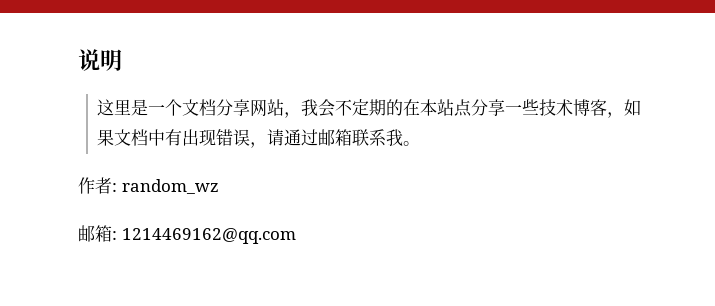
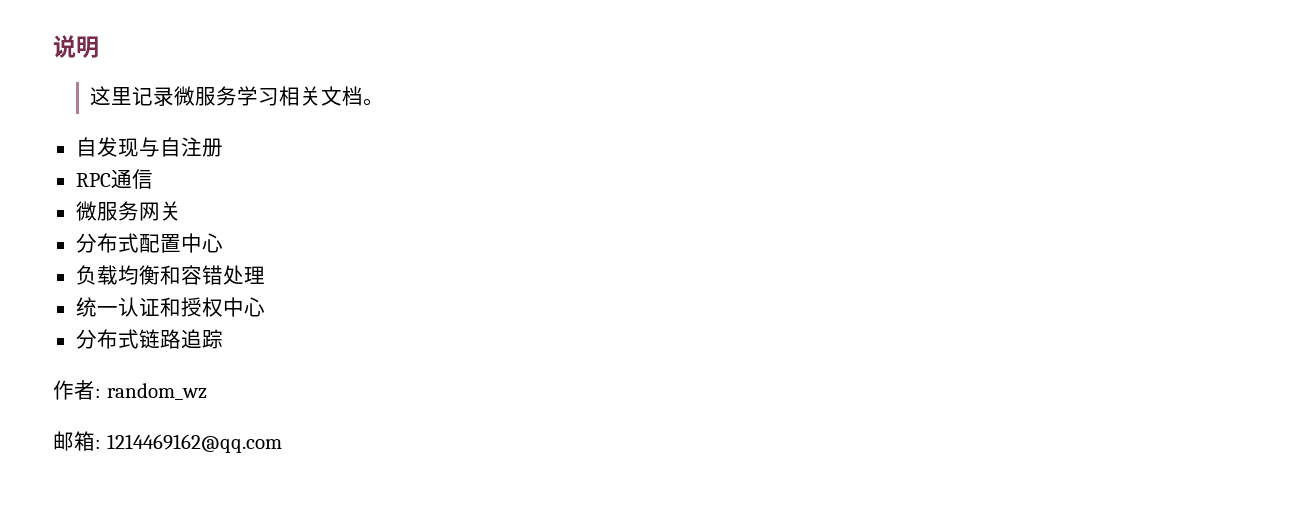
[131,99,642,118] [97,129,421,148] 是一个文档分享网站，我会不定期的在本站点分享一些技术博客，如果文档中有出现错误，请通过邮箱联系我。 -> [132,86,385,106] [75,137,223,157] [75,169,153,189] [75,201,181,221] [75,233,223,253] [75,265,265,285] [75,297,265,317] [75,329,223,349] 记录微服务学习相关文档。 // 自发现与自注册 // RPC通信 // 微服务网关 // 分布式配置中心 // 负载均衡和容错处理 // 统一认证和授权中心 // 分布式链路追踪

